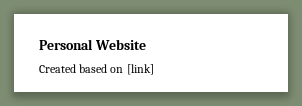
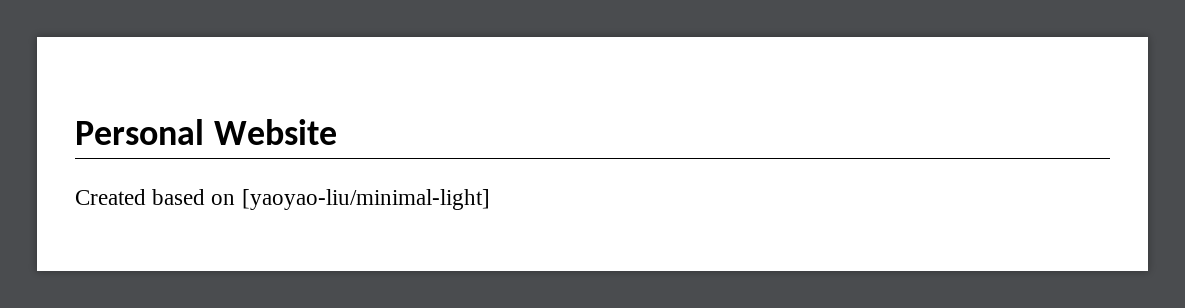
[126,64,154,75] [link] -> [241,189,490,210] [yaoyao-liu/minimal-light]

